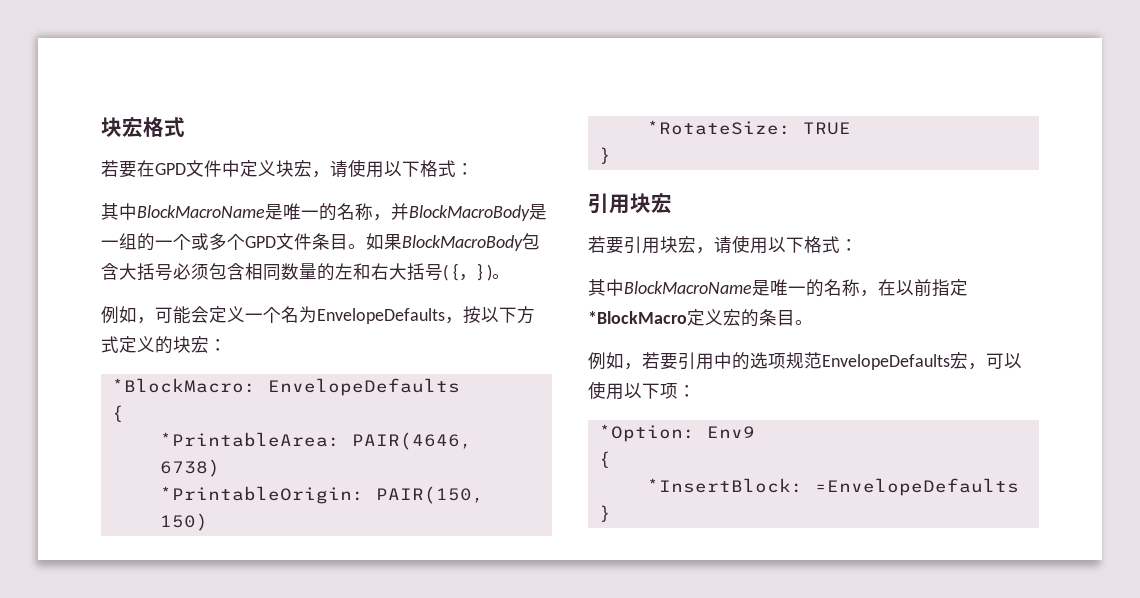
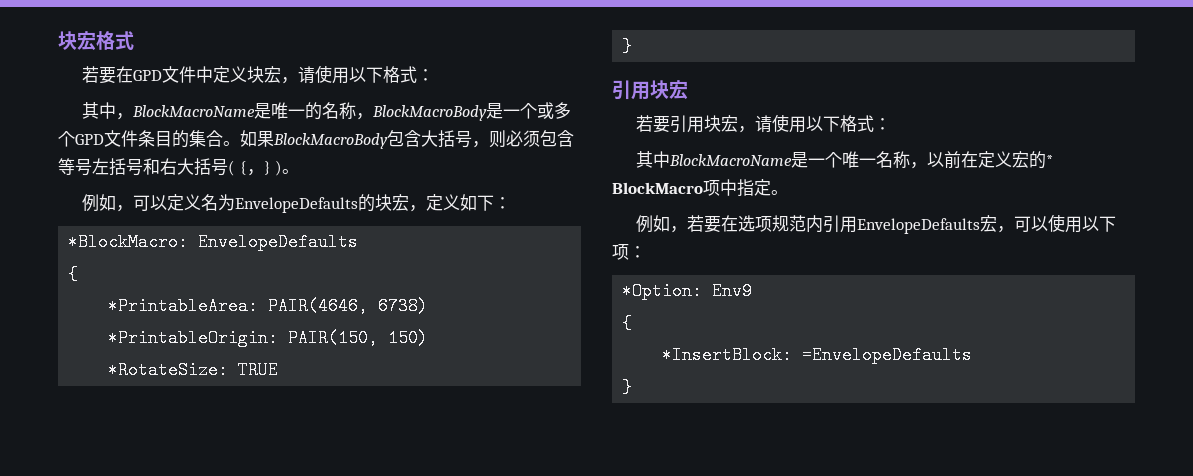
[137,203,409,221] BlockMacroName是唯一的名称，并 -> [116,102,374,120] ，BlockMacroName是唯一的名称，
[119,233,173,251] 组的一 -> (521, 113) none
(348, 242) none -> [172,130,223,148] 的集合
(173, 272) none -> [472,130,506,148] ，则
[245,263,353,281] 相同数量的左 -> [58,158,143,176] 等号左括号
[173,306,535,324] [101,336,209,354] 能会定义一个名为EnvelopeDefaults，按以下方式定义的块宏 -> [150,194,495,213] 以定义名为EnvelopeDefaults的块宏，定义如下
[770,279,968,297] [588,309,795,327] 唯一的名称，在以前指定*BlockMacro定义宏的条目 -> [808,151,1055,169] [612,179,771,197] 一个唯一名称，以前在定义宏的* BlockMacro项中指定
[678,352,750,370] 引用中的 -> [721,215,739,232] 在
(822, 360) none -> [806,215,858,233] 内引用

